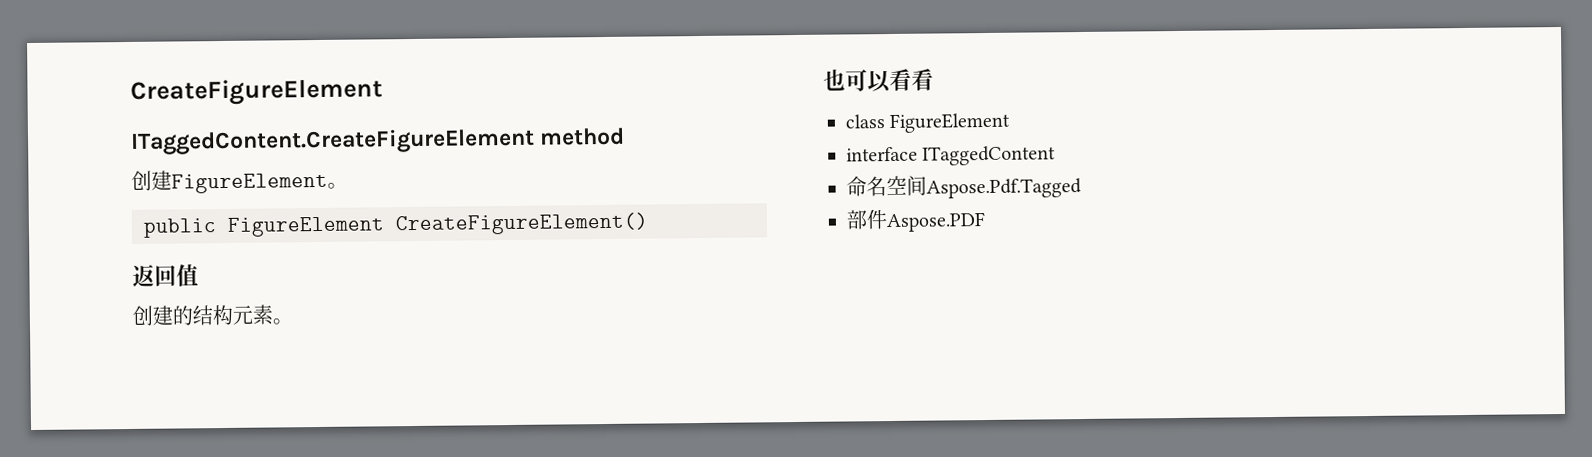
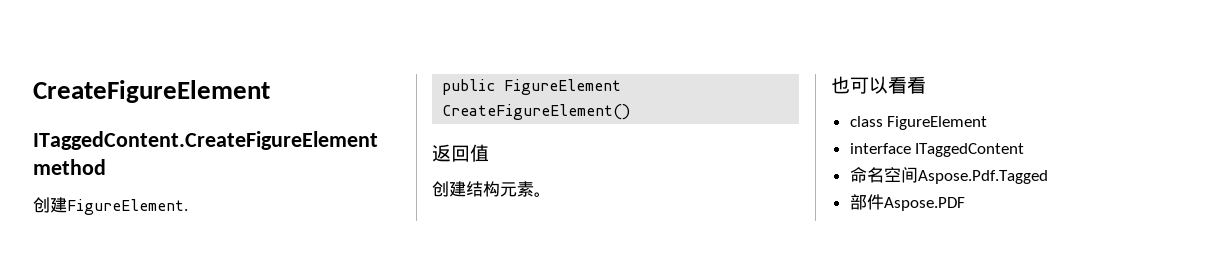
[171,172,348,194] FigureElement。 -> [67,199,188,215] FigureElement.
[172,305,193,326] 的 -> (466, 189) none

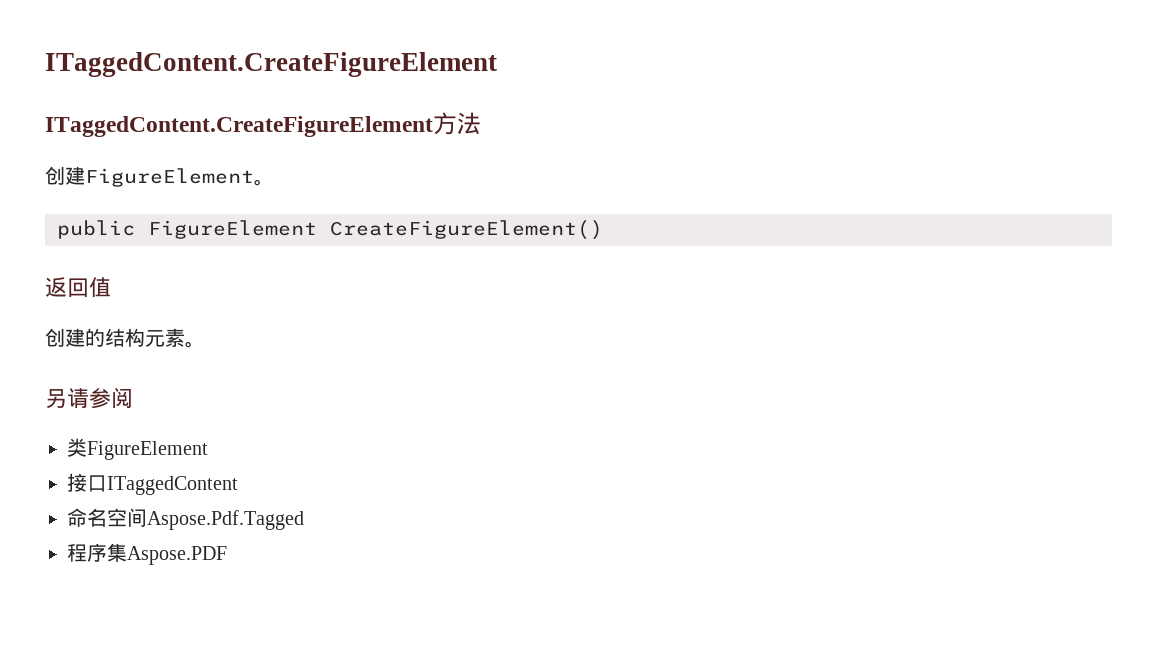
[33,80,270,103] [33,131,378,150] [33,159,106,175] [33,197,188,215] CreateFigureElement // ITaggedContent.CreateFigureElement method // 创建FigureElement. -> [45,52,497,77] [45,112,481,137] [45,166,274,187] ITaggedContent.CreateFigureElement // ITaggedContent.CreateFigureElement方法 // 创建FigureElement。
(466, 189) none -> [85,328,105,347] 的
[831,76,926,94] [849,116,883,127] 也可以看看 // class -> [45,387,133,409] [67,438,87,457] 另请参阅 // 类
[849,143,911,154] interface -> [67,473,107,492] 接口
[849,194,884,210] 部件 -> [67,543,127,562] 程序集

